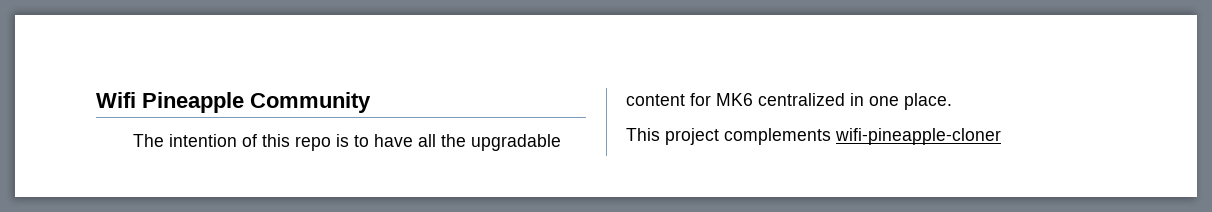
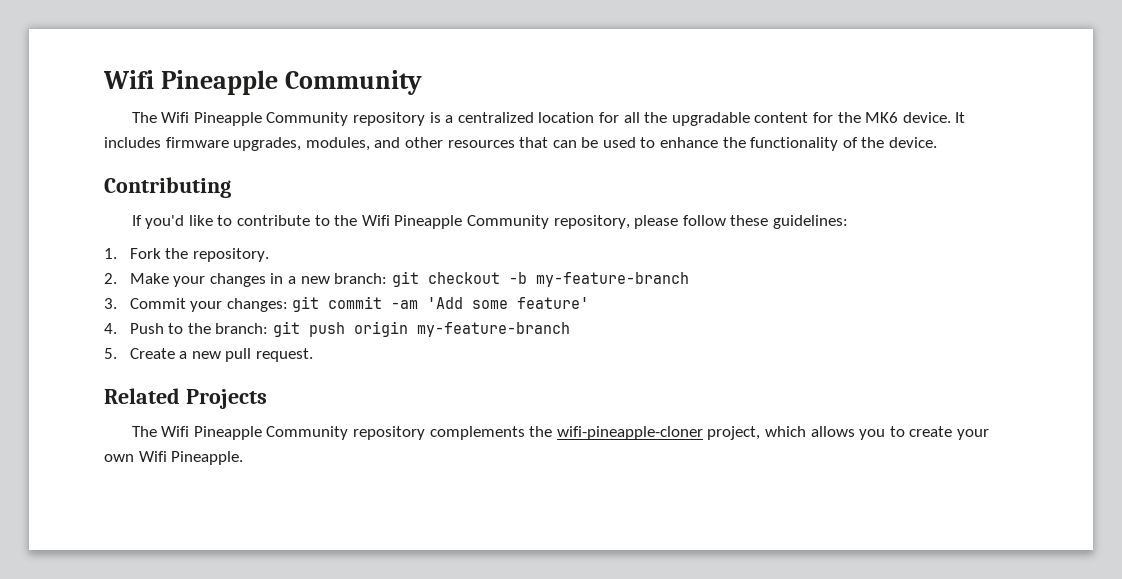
[169,134,414,151] intention of this repo is to have -> [161,112,620,126] Wifi Pineapple Community repository is a centralized location for
[716,93,952,110] [626,128,1001,145] MK6 centralized in one place. // This project complements wifi-pineapple-cloner -> [837,112,966,123] [104,137,938,151] [104,177,231,198] [131,215,848,229] [104,248,269,262] [104,271,689,287] [104,296,590,312] [104,321,571,337] [104,348,314,362] [104,388,267,409] [131,426,989,440] [104,451,244,465] the MK6 device. It includes firmware upgrades, modules, and other resources that can be used to enhance the functionality of the device. // Contributing // If you'd like to contribute to the Wifi Pineapple Community repository, please follow these guidelines: // 1. Fork the repository. // 2. Make your changes in a new branch: git checkout -b my-feature-branch // 3. Commit your changes: git commit -am 'Add some feature' // 4. Push to the branch: git push origin my-feature-branch // 5. Create a new pull request. // Related Projects // The Wifi Pineapple Community repository complements the wifi-pineapple-cloner project, which allows you to create your own Wifi Pineapple.

